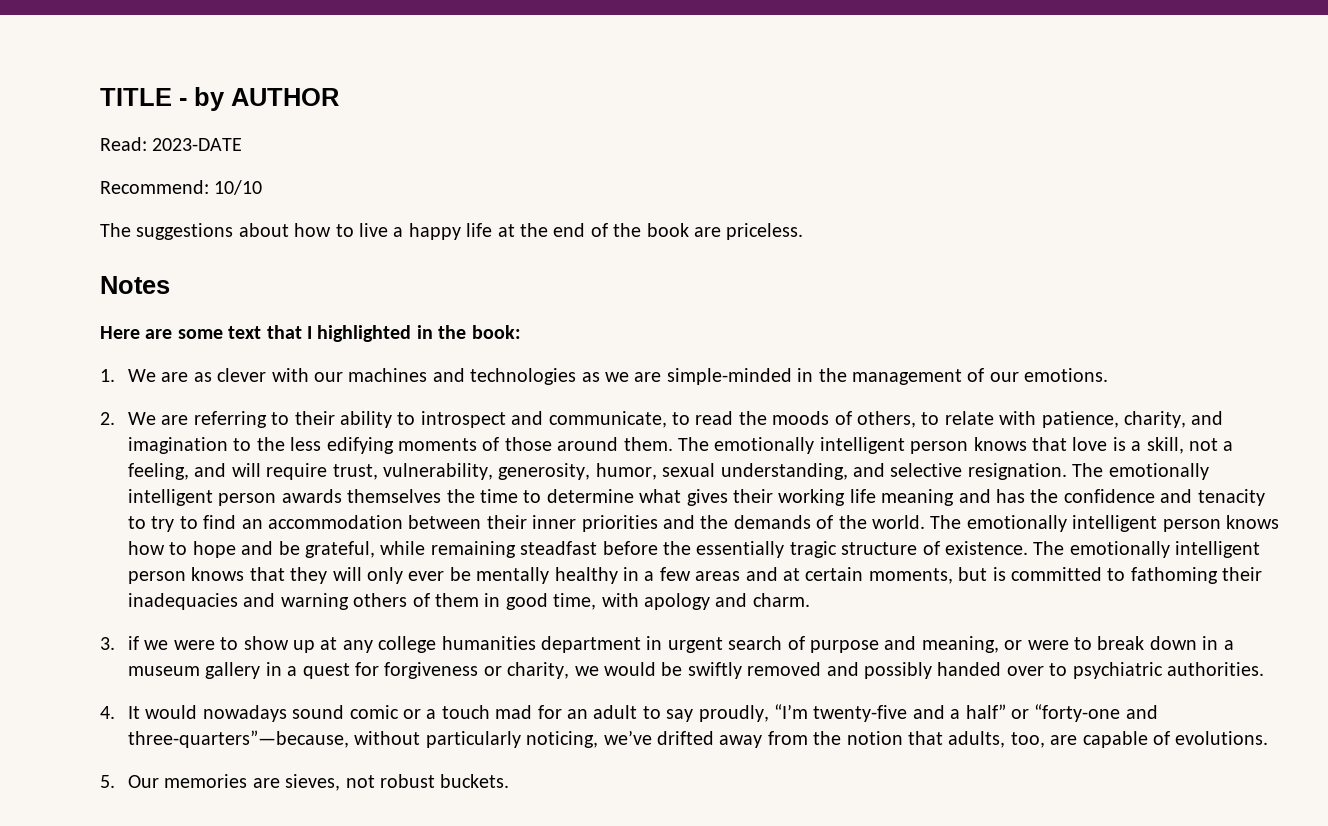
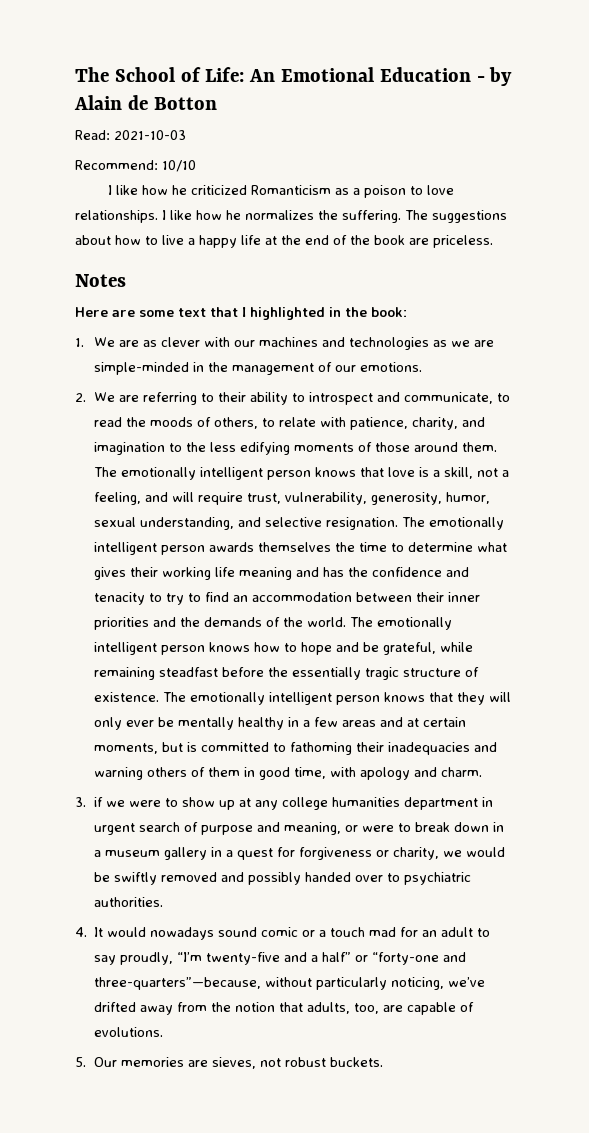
[100,87,339,111] TITLE - by AUTHOR -> [75,67,513,86] [74,95,217,110] The School of Life: An Emotional Education - by Alain de Botton
[152,138,243,151] 2023-DATE -> [114,130,186,140] 2021-10-03
(263, 187) none -> [107,185,454,198] [75,210,401,223] I like how he criticized Romanticism as a poison to love relationships. I like how he normalizes the suffering.

